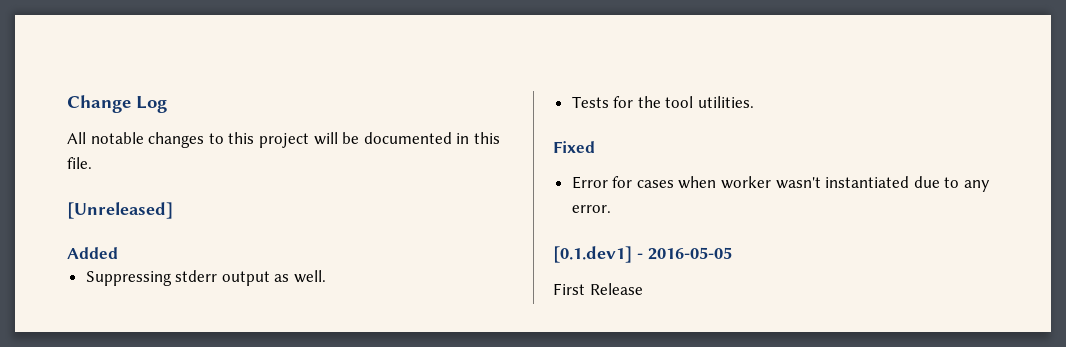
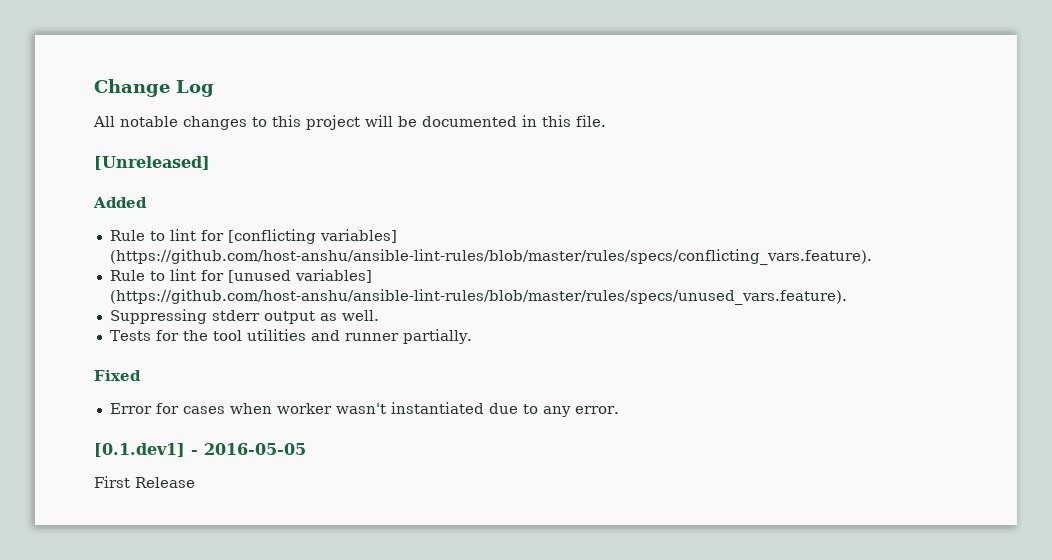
(118, 253) none -> [109,229,397,244] [109,249,872,265] [109,269,372,283] [109,289,847,305] // Rule to lint for [conflicting variables] (https://github.com/host-anshu/ansible-lint-rules/blob/master/rules/specs/conflicting_vars.feature). // Rule to lint for [unused variables] (https://github.com/host-anshu/ansible-lint-rules/blob/master/rules/specs/unused_vars.feature).
[698,96,755,108] utilities. -> [246,329,472,344] utilities and runner partially.

